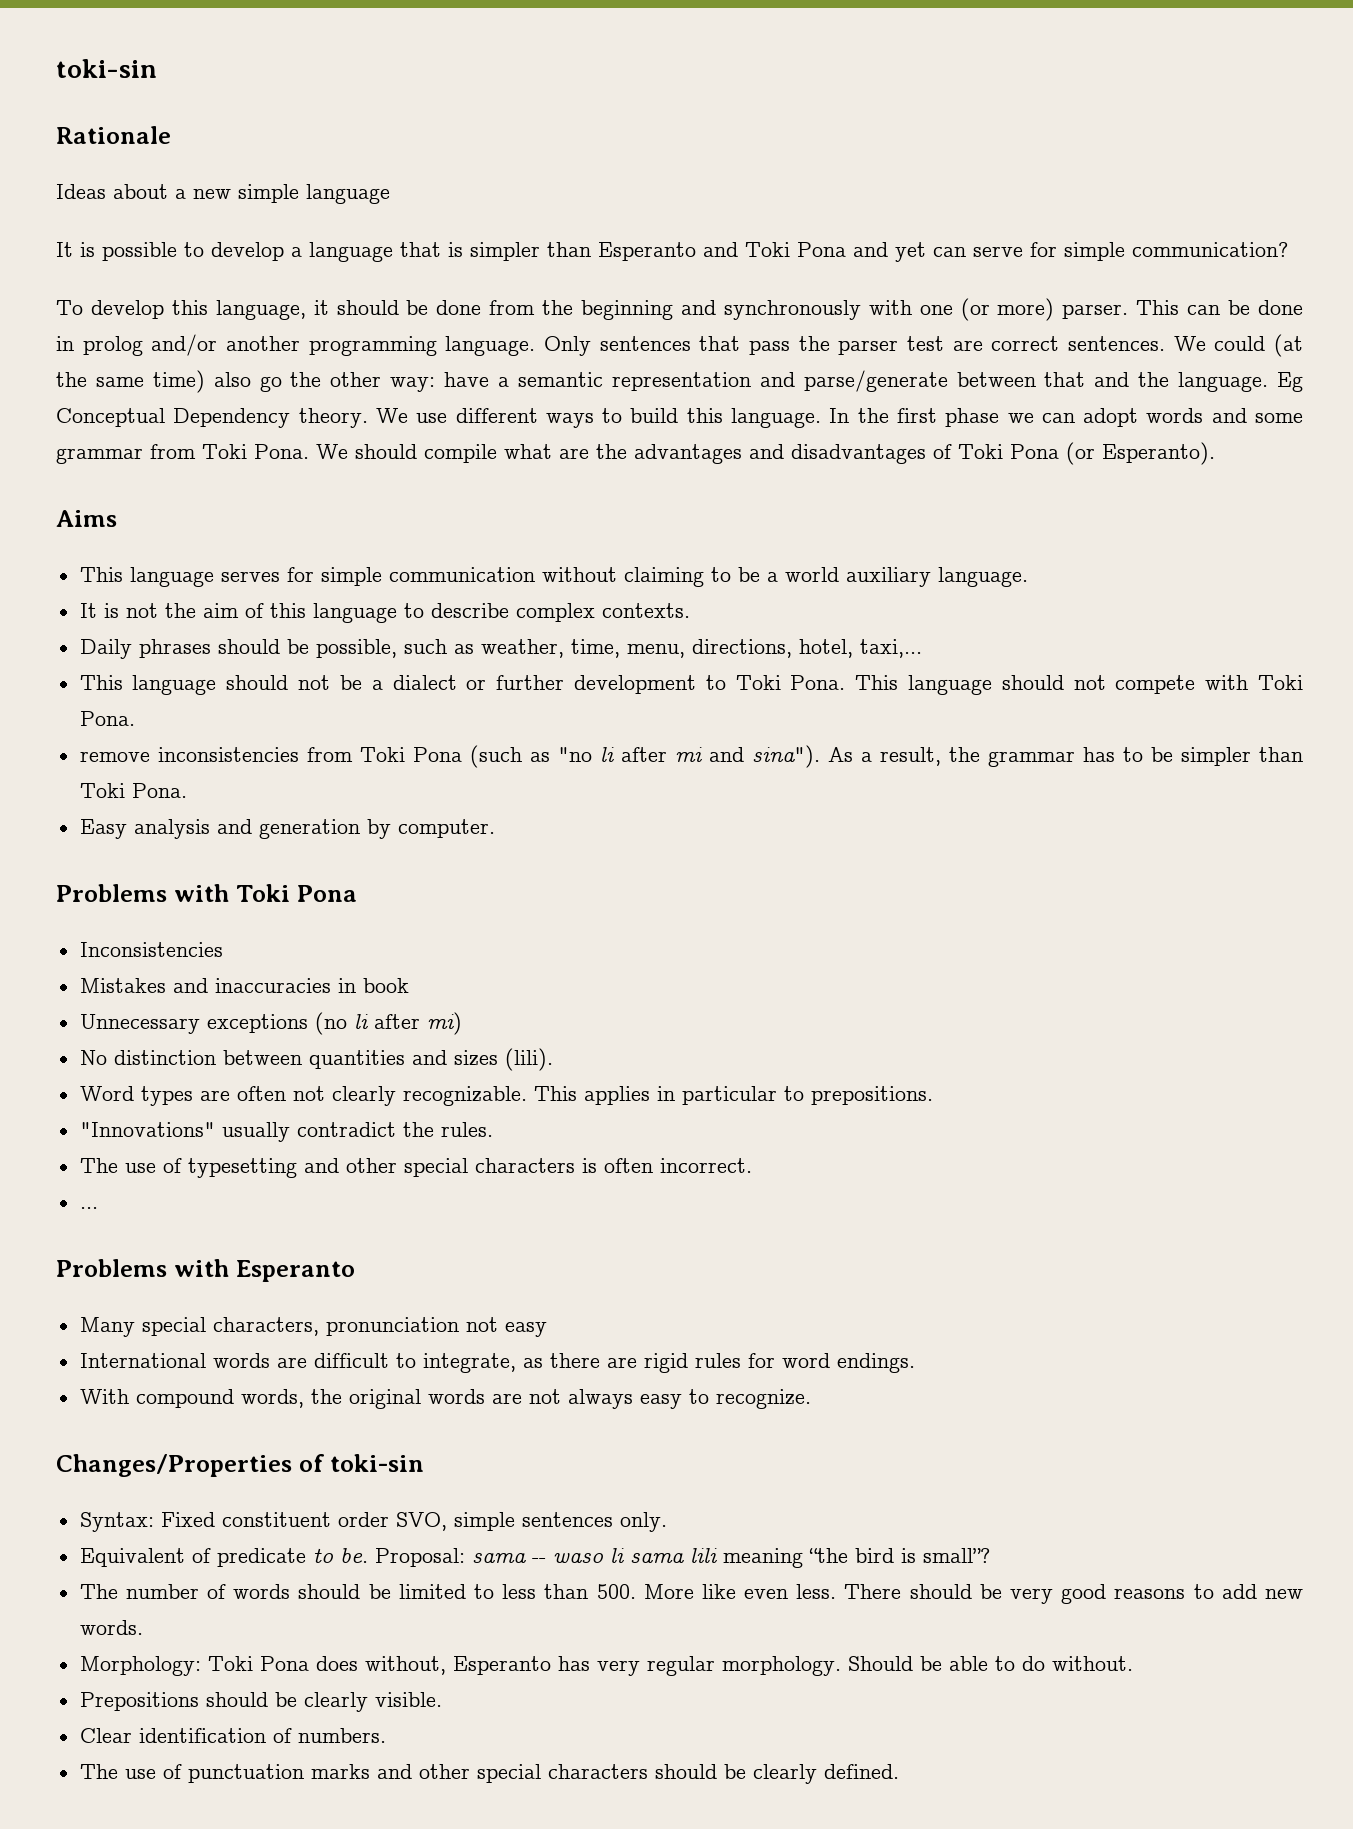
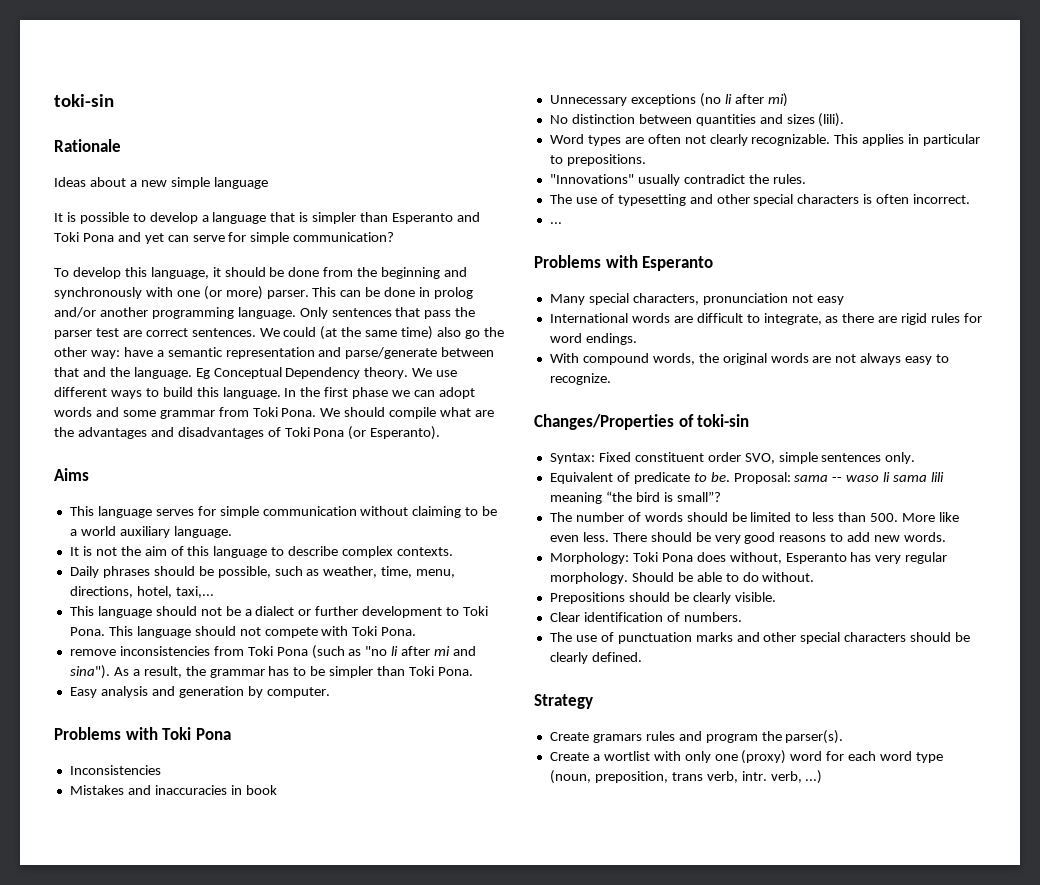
(899, 1771) none -> [534,694,593,709] [549,730,844,744] [549,750,944,764] [549,770,823,784] // Strategy // Create gramars rules and program the parser(s). // Create a wortlist with only one (proxy) word for each word type (noun, preposition, trans verb, intr. verb, ...)

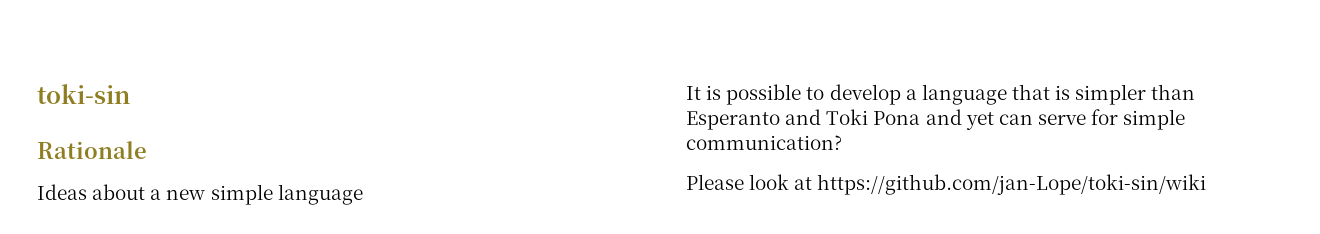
[54,267,468,279] [54,286,474,300] [54,307,476,319] [54,326,504,340] [54,347,495,359] [54,367,458,379] [54,387,475,399] [54,407,495,419] [54,426,441,440] [54,468,89,481] [69,506,498,518] [69,526,232,538] [69,546,454,558] [69,566,456,578] [69,586,214,598] [69,606,489,618] [69,626,417,638] [69,645,477,659] [69,665,473,679] [69,686,330,698] [54,727,231,740] [69,765,161,775] [69,785,277,795] [549,93,788,107] [549,113,845,127] [549,134,981,146] [549,154,646,166] [549,174,806,186] [549,194,971,206] [549,222,562,224] [534,255,714,271] [549,293,844,305] [549,313,983,325] [549,333,637,345] [549,353,950,365] [549,373,611,385] [534,414,750,430] [549,452,916,464] [549,472,945,484] [549,491,721,504] [549,512,959,522] [549,532,947,544] [549,552,948,564] [549,572,815,584] [549,592,776,604] [549,612,742,622] [549,632,971,644] [549,652,642,664] [534,694,593,709] [549,730,844,744] [549,750,944,764] [549,770,823,784] To develop this language, it should be done from the beginning and synchronously with one (or more) parser. This can be done in prolog and/or another programming language. Only sentences that pass the parser test are correct sentences. We could (at the same time) also go the other way: have a semantic representation and parse/generate between that and the language. Eg Conceptual Dependency theory. We use different ways to build this language. In the first phase we can adopt words and some grammar from Toki Pona. We should compile what are the advantages and disadvantages of Toki Pona (or Esperanto). // Aims // This language serves for simple communication without claiming to be a world auxiliary language. // It is not the aim of this language to describe complex contexts. // Daily phrases should be possible, such as weather, time, menu, directions, hotel, taxi,... // This language should not be a dialect or further development to Toki Pona. This language should not compete with Toki Pona. // remove inconsistencies from Toki Pona (such as "no li after mi and sina"). As a result, the grammar has to be simpler than Toki Pona. // Easy analysis and generation by computer. // Problems with Toki Pona // Inconsistencies // Mistakes and inaccuracies in book // Unnecessary exceptions (no li after mi) // No distinction between quantities and sizes (lili). // Word types are often not clearly recognizable. This applies in particular to prepositions. // "Innovations" usually contradict the rules. // The use of typesetting and other special characters is often incorrect. // ... // Problems with Esperanto // Many special characters, pronunciation not easy // International words are difficult to integrate, as there are rigid rules for word endings. // With compound words, the original words are not always easy to recognize. // Changes/Properties of toki-sin // Syntax: Fixed constituent order SVO, simple sentences only. // Equivalent of predicate to be. Proposal: sama -- waso li sama lili meaning “the bird is small”? // The number of words should be limited to less than 500. More like even less. There should be very good reasons to add new words. // Morphology: Toki Pona does without, Esperanto has very regular morphology. Should be able to do without. // Prepositions should be clearly visible. // Clear identification of numbers. // The use of punctuation marks and other special characters should be clearly defined. // Strategy // Create gramars rules and program the parser(s). // Create a wortlist with only one (proxy) word for each word type (noun, preposition, trans verb, intr. verb, ...) -> [686,174,1207,195] Please look at https://github.com/jan-Lope/toki-sin/wiki

